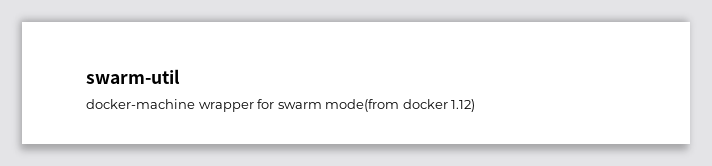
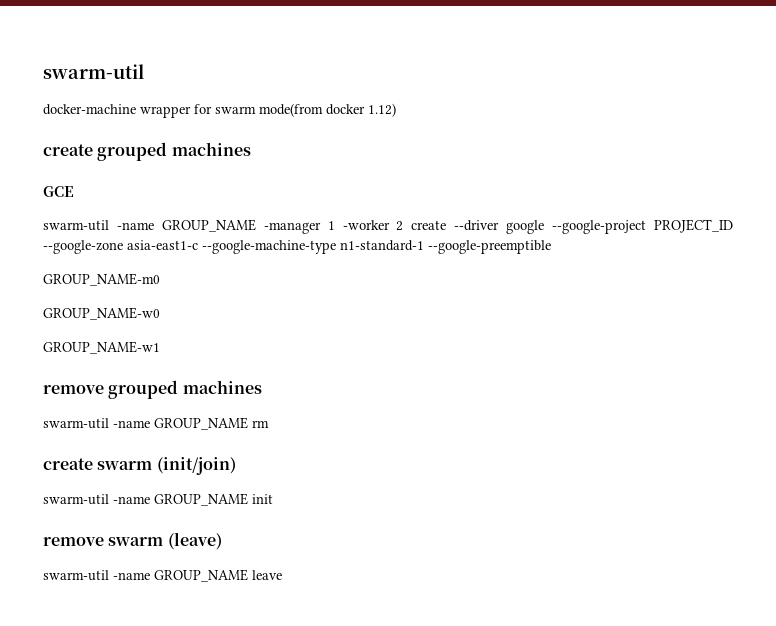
(476, 105) none -> [43,142,251,161] [43,186,74,197] [43,219,734,234] [43,240,551,254] [43,273,160,286] [43,307,160,320] [43,341,160,354] [43,380,262,399] [43,417,269,430] [43,457,236,475] [43,493,273,506] [43,532,222,550] [43,569,282,582] // create grouped machines // GCE // swarm-util -name GROUP_NAME -manager 1 -worker 2 create --driver google --google-project PROJECT_ID --google-zone asia-east1-c --google-machine-type n1-standard-1 --google-preemptible // GROUP_NAME-m0 // GROUP_NAME-w0 // GROUP_NAME-w1 // remove grouped machines // swarm-util -name GROUP_NAME rm // create swarm (init/join) // swarm-util -name GROUP_NAME init // remove swarm (leave) // swarm-util -name GROUP_NAME leave

